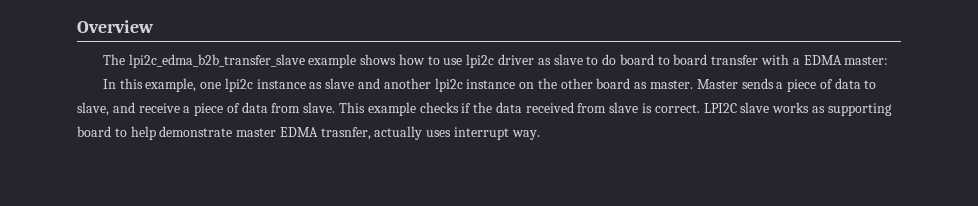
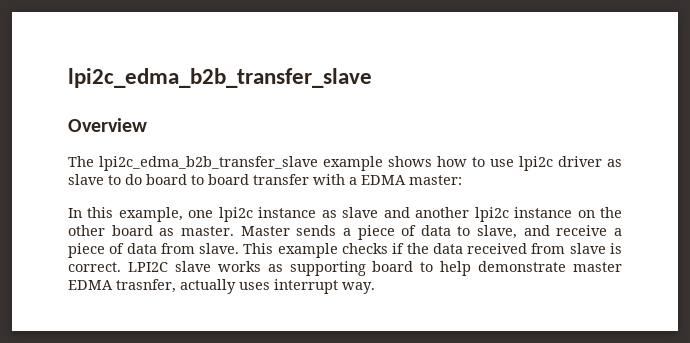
(77, 26) none -> [68,68,372,88] lpi2c_edma_b2b_transfer_slave //

